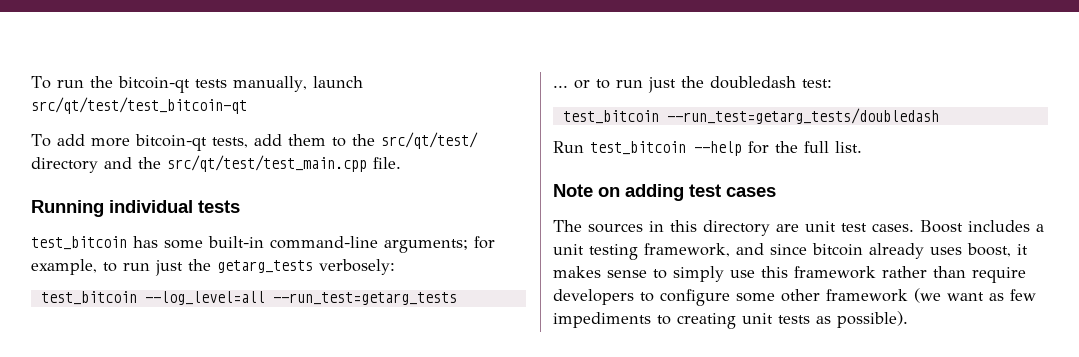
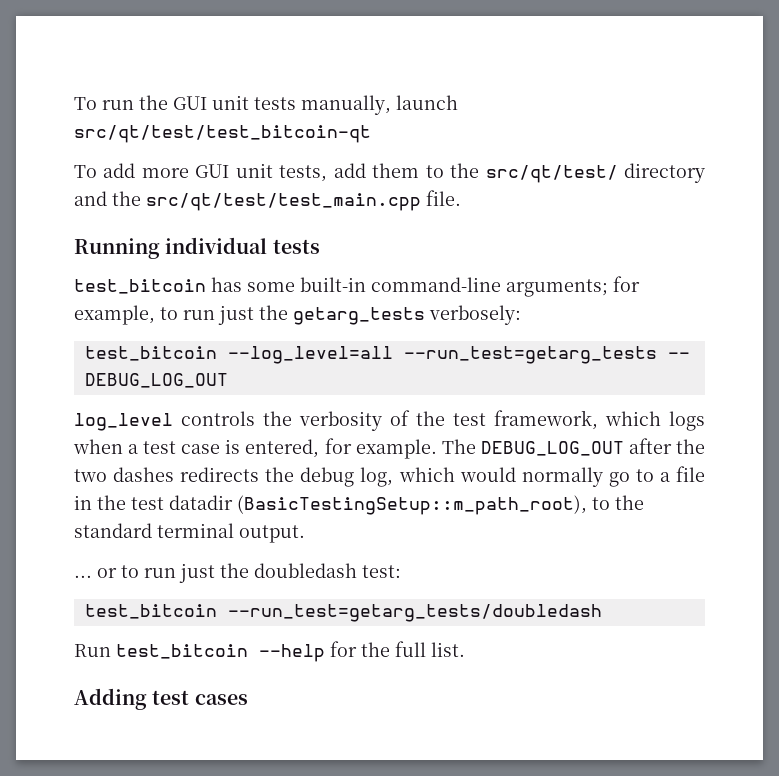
[117,76,190,93] bitcoin-qt -> [173,95,249,110] GUI unit
[134,134,207,151] bitcoin-qt -> [195,163,273,178] GUI unit
(457, 298) none -> [667,352,690,359] [84,373,228,388] [74,410,705,431] [73,438,705,459] [74,466,706,487] [74,495,644,515] [74,523,305,543] -- DEBUG_LOG_OUT // log_level controls the verbosity of the test framework, which logs when a test case is entered, for example. The DEBUG_LOG_OUT after the two dashes redirects the debug log, which would normally go to a file in the test datadir (BasicTestingSetup::m_path_root), to the standard terminal output.
[553,184,684,201] Note on adding -> [74,688,147,710] Adding
[553,220,1044,236] [553,243,1028,260] [553,266,1026,283] [553,288,1036,306] [553,311,908,329] // The sources in this directory are unit test cases. Boost includes a unit testing framework, and since bitcoin already uses boost, it makes sense to simply use this framework rather than require developers to configure some other framework (we want as few impediments to creating unit tests as possible). -> (248, 699) none

